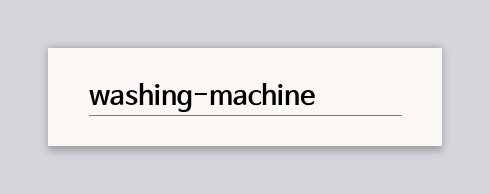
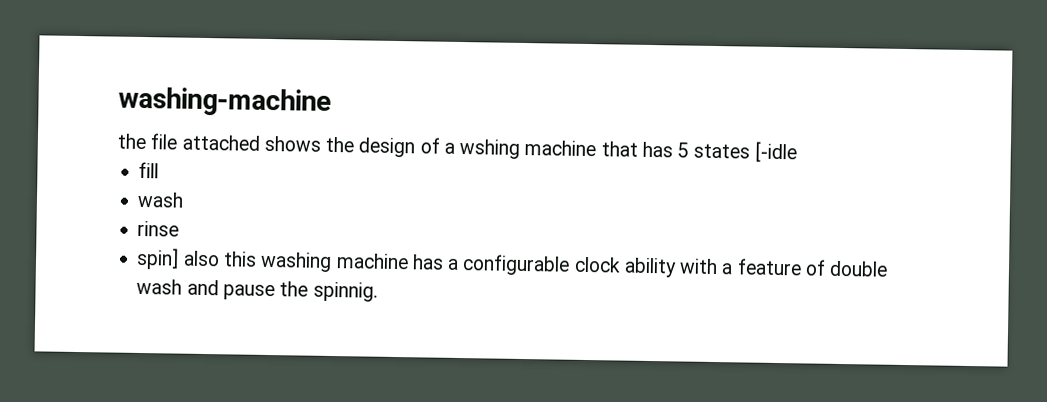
(315, 97) none -> [117,133,797,163] [138,161,160,179] [137,191,185,208] [137,220,180,237] [136,247,889,278] [136,278,378,302] // the file attached shows the design of a wshing machine that has 5 states [-idle // fill // wash // rinse // spin] also this washing machine has a configurable clock ability with a feature of double wash and pause the spinnig.

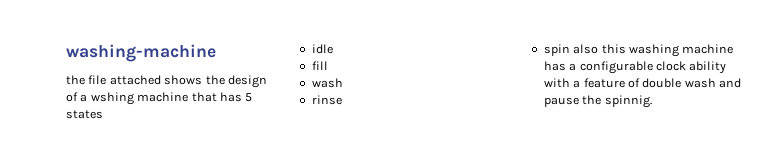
[754,141,797,163] [-idle -> [311,44,333,54] // idle
[136,247,180,270] spin] -> [543,44,570,56] spin

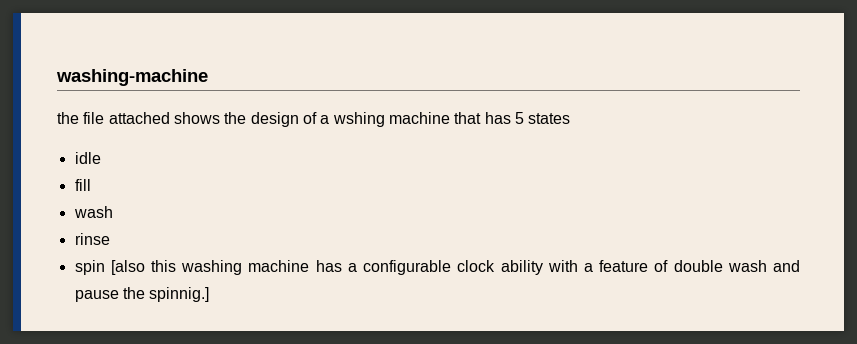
[573,44,599,54] also -> [110,260,145,275] [also
[604,95,652,108] spinnig. -> [149,287,210,302] spinnig.]

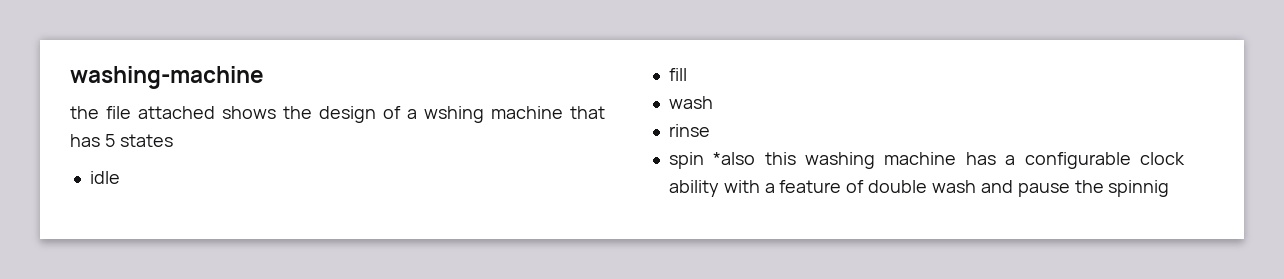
[110,260,145,275] [also -> [713,152,756,165] *also
[149,287,210,302] spinnig.] -> [1108,180,1170,197] spinnig

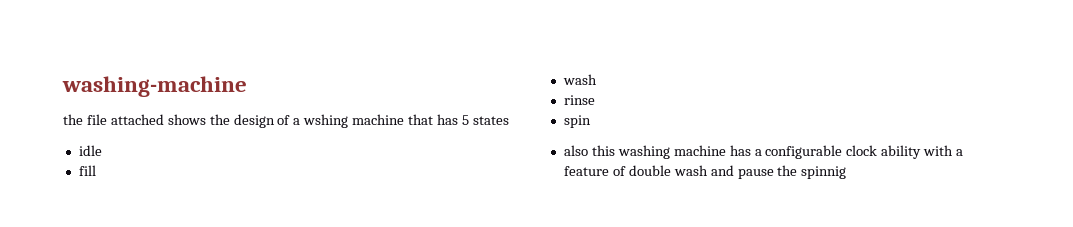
[713,152,756,165] *also -> [563,145,588,156] // also

